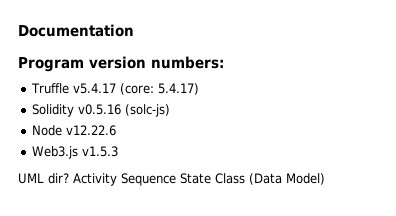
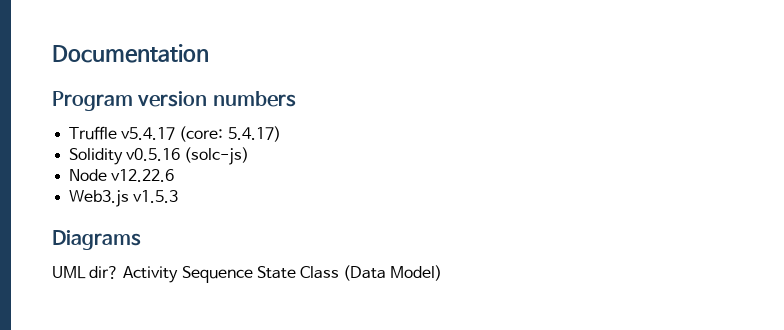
[151,56,224,69] numbers: -> [212,91,296,107] numbers
(119, 151) none -> [52,230,141,250] // Diagrams

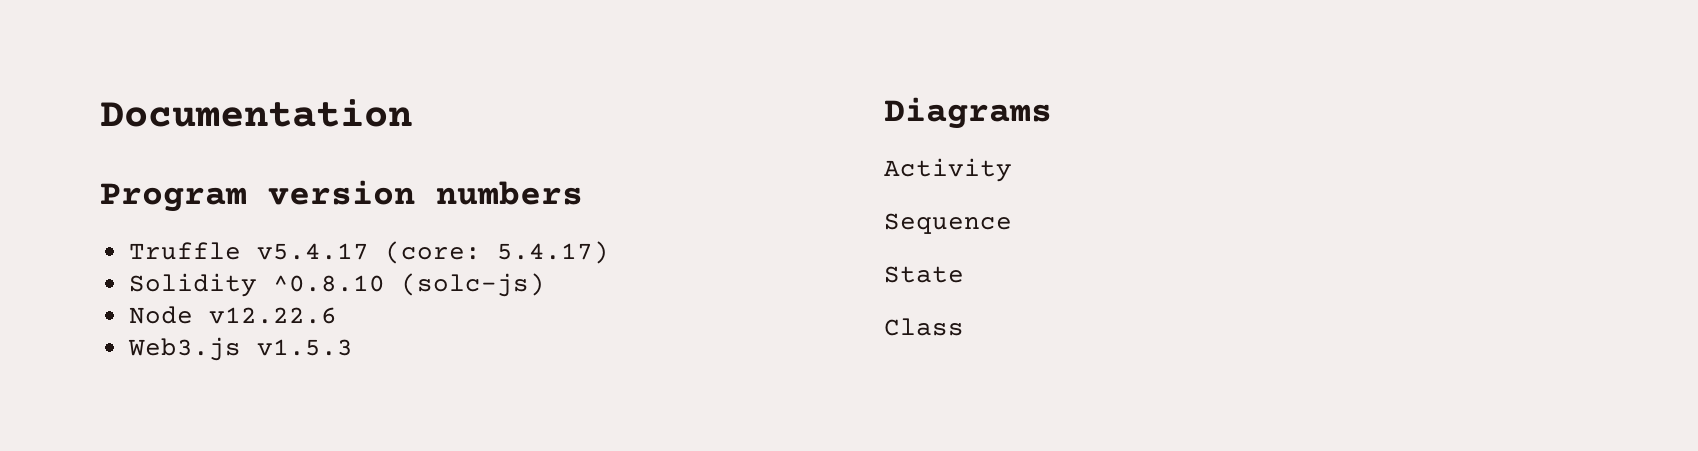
[126,148,181,161] v0.5.16 -> [272,275,385,292] ^0.8.10
[52,266,120,279] UML dir? -> (1052, 113) none
(179, 274) none -> (1012, 170) //
(253, 274) none -> (1012, 223) //
[299,265,443,281] Class (Data Model) -> [884,318,964,336] // Class

